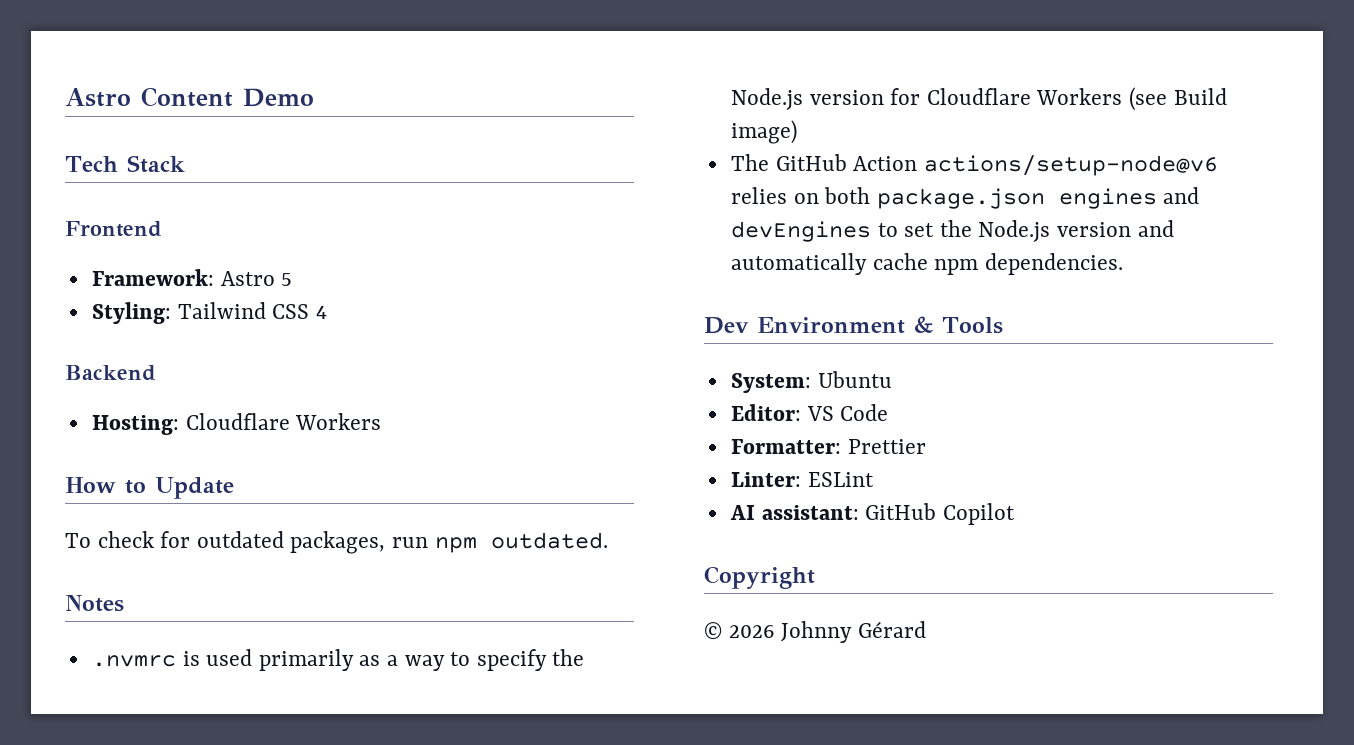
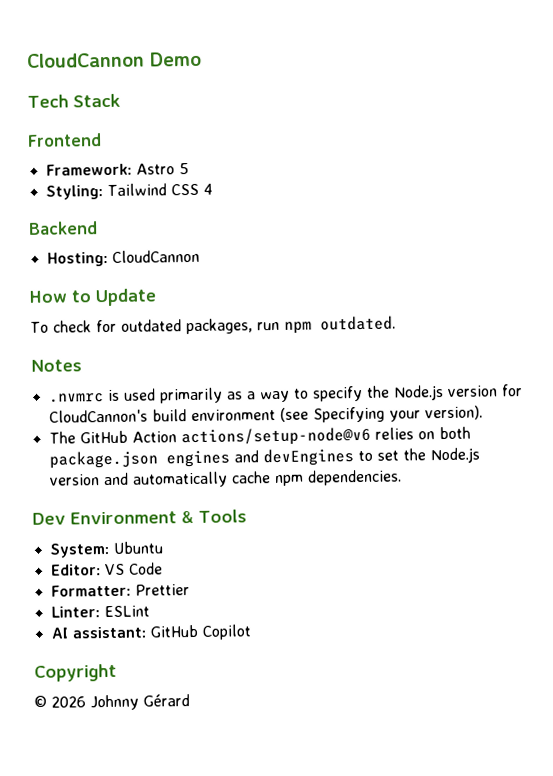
[65,87,233,107] Astro Content -> [27,52,145,68] CloudCannon
[185,413,382,430] Cloudflare Workers -> [111,249,200,263] CloudCannon
[926,87,1227,111] [730,120,797,144] Cloudflare Workers (see Build image) -> [48,405,483,423] CloudCannon's build environment (see Specifying your version).

